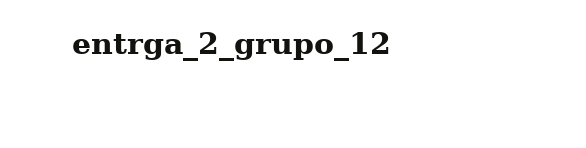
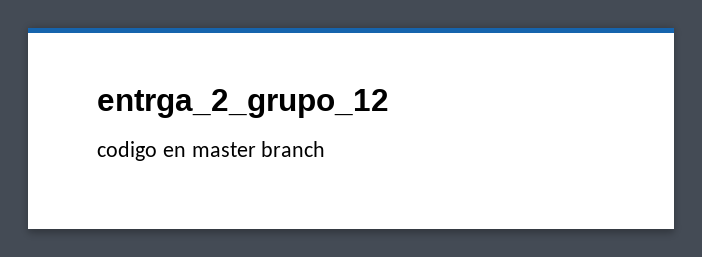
(391, 46) none -> [97,141,326,161] // codigo en master branch

